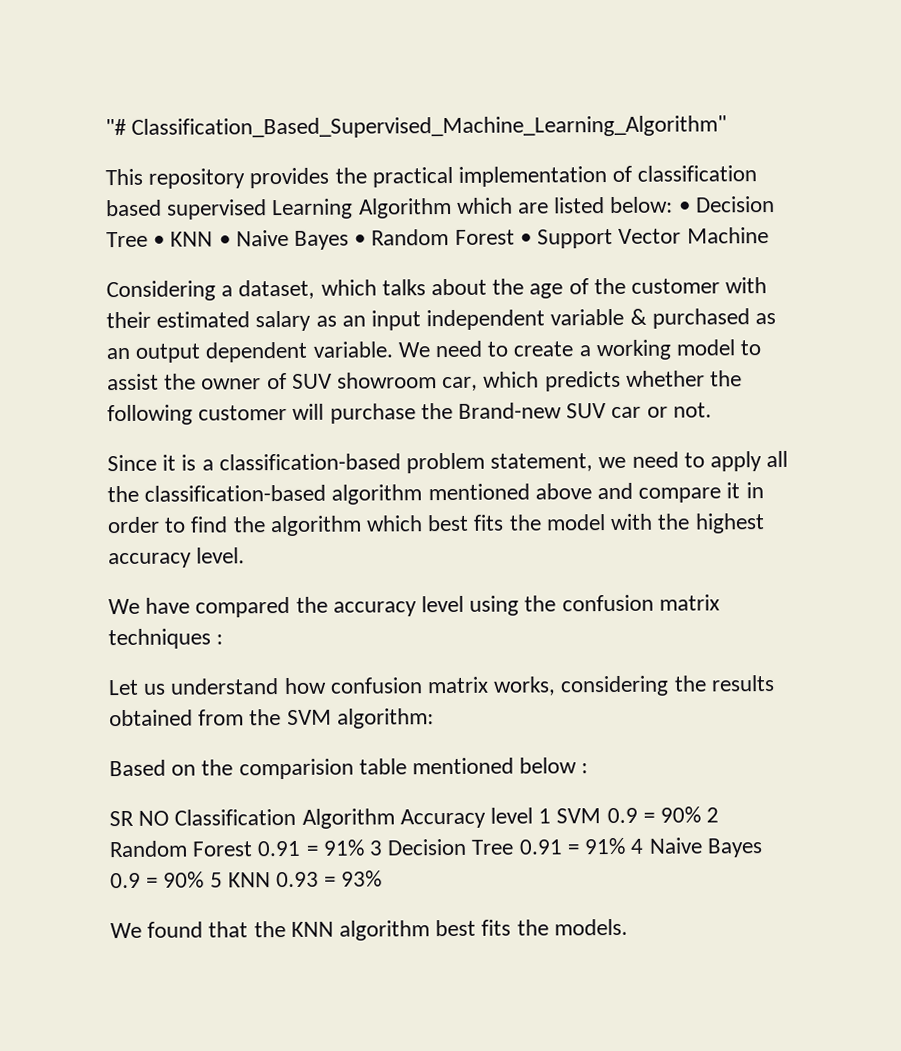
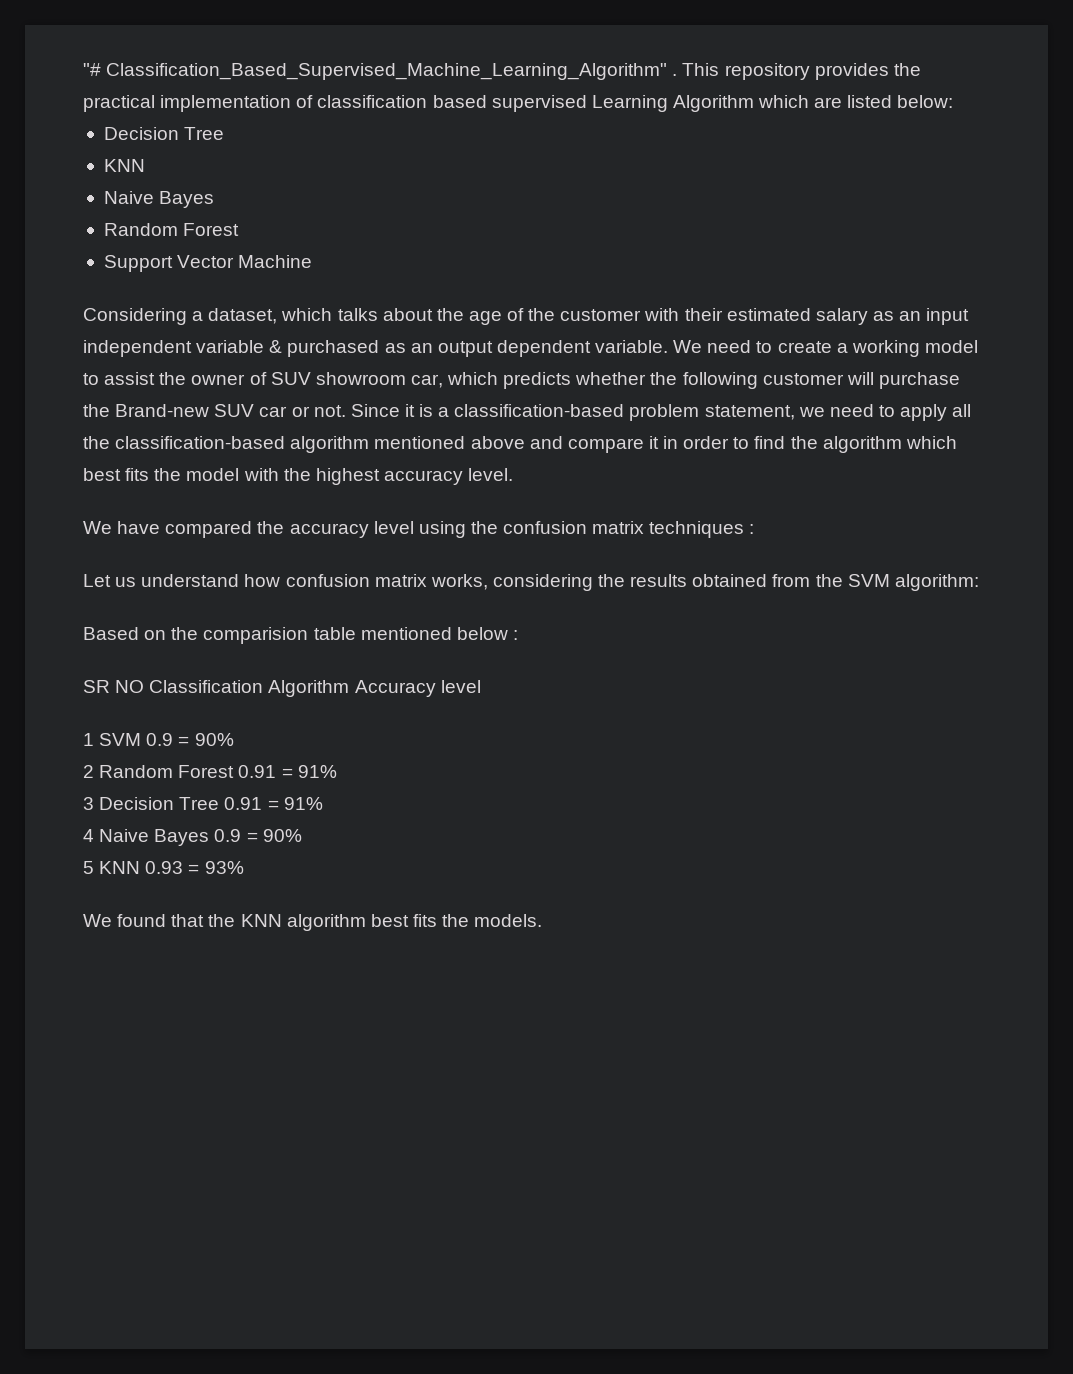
(728, 127) // -> [672,74,678,76] .
[678,196,775,213] [106,229,532,250] • Decision Tree • KNN • Naive Bayes • Random Forest • -> [103,127,225,140] [103,159,145,172] [103,191,215,208] [103,223,240,236] // Decision Tree // KNN // Naive Bayes // Random Forest //
(712, 410) // -> (346, 411) none
(534, 815) none -> (481, 686) //
(702, 814) none -> (234, 739) //
(365, 847) none -> (337, 771) //
(627, 846) none -> (323, 803) //
(205, 879) none -> (302, 835) //

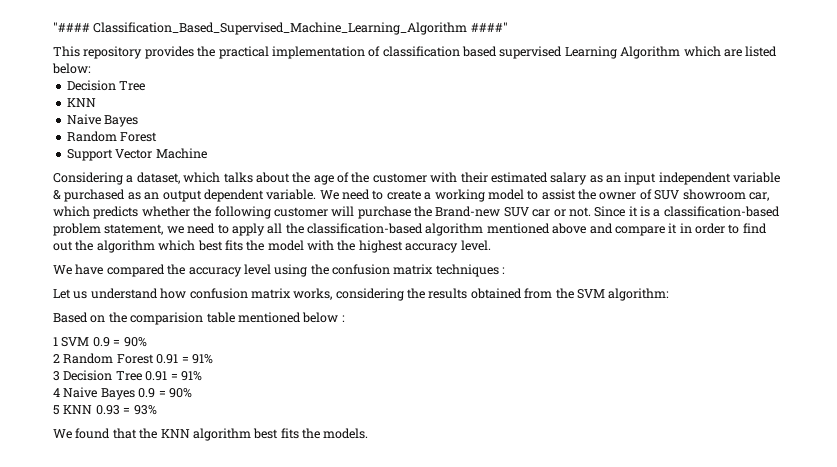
[83,63,678,80] "# Classification_Based_Supervised_Machine_Learning_Algorithm" . -> [53,22,508,35] "#### Classification_Based_Supervised_Machine_Learning_Algorithm ####" //
(786, 442) none -> [53,241,73,251] out
[83,680,481,697] // SR NO Classification Algorithm Accuracy level -> (345, 318) none

